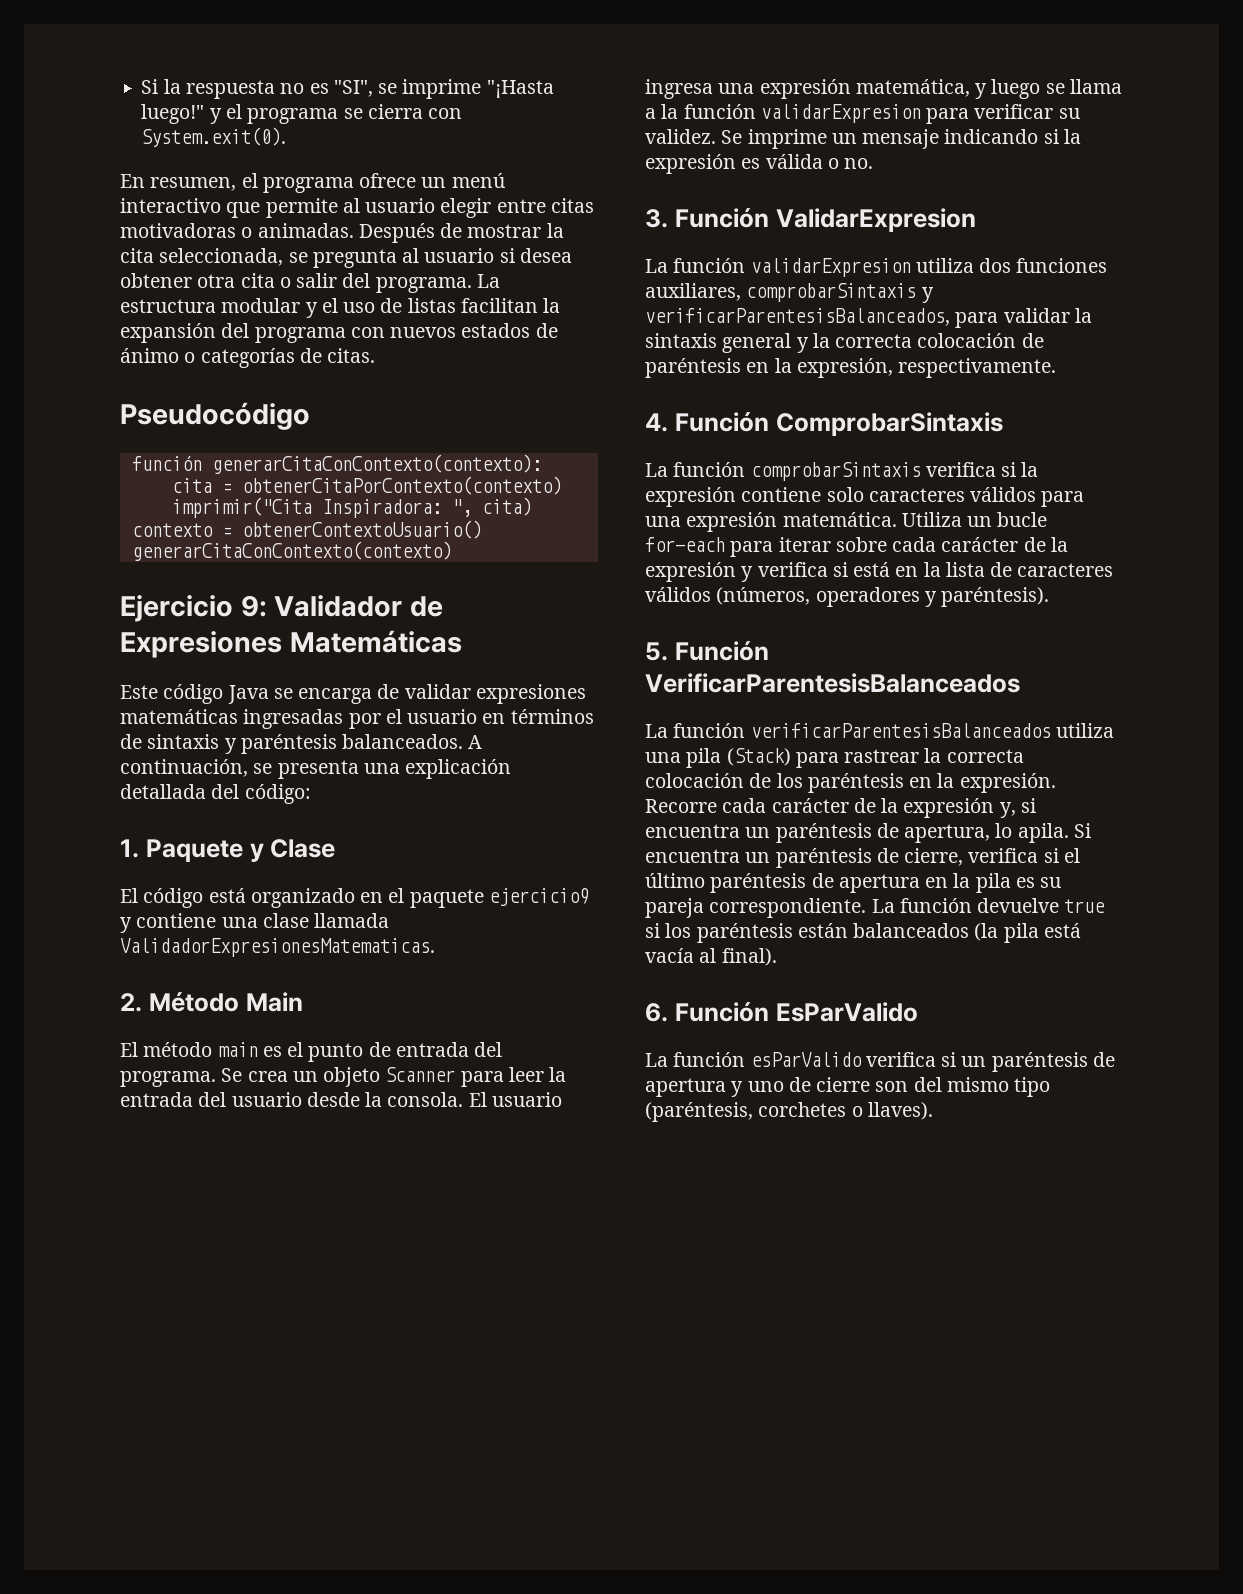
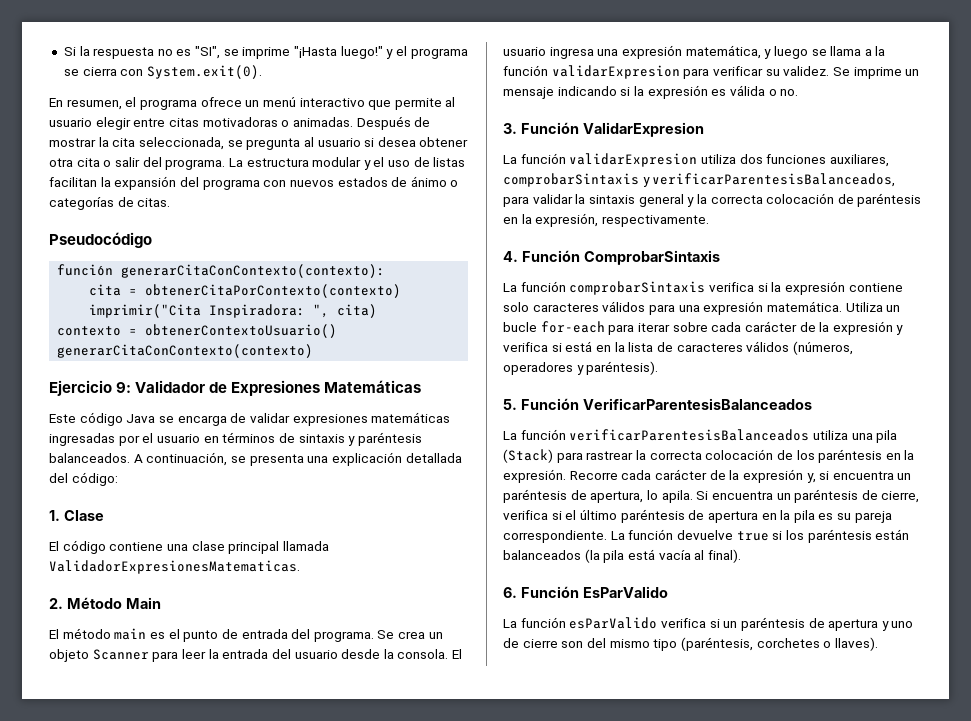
[145,839,264,862] Paquete y -> (60, 515) none
[208,888,589,908] [120,917,132,933] está organizado en el paquete ejercicio9 y -> (106, 547) none
(309, 920) none -> [228,541,280,554] principal

